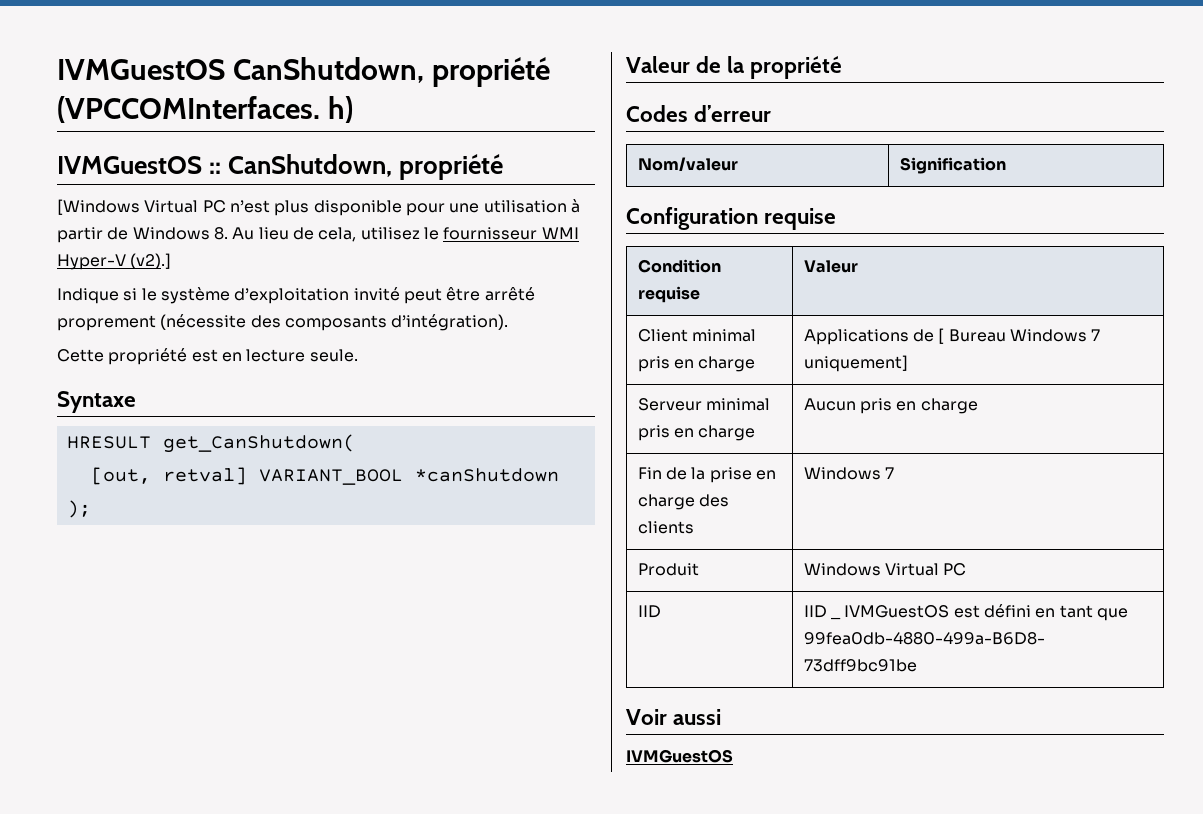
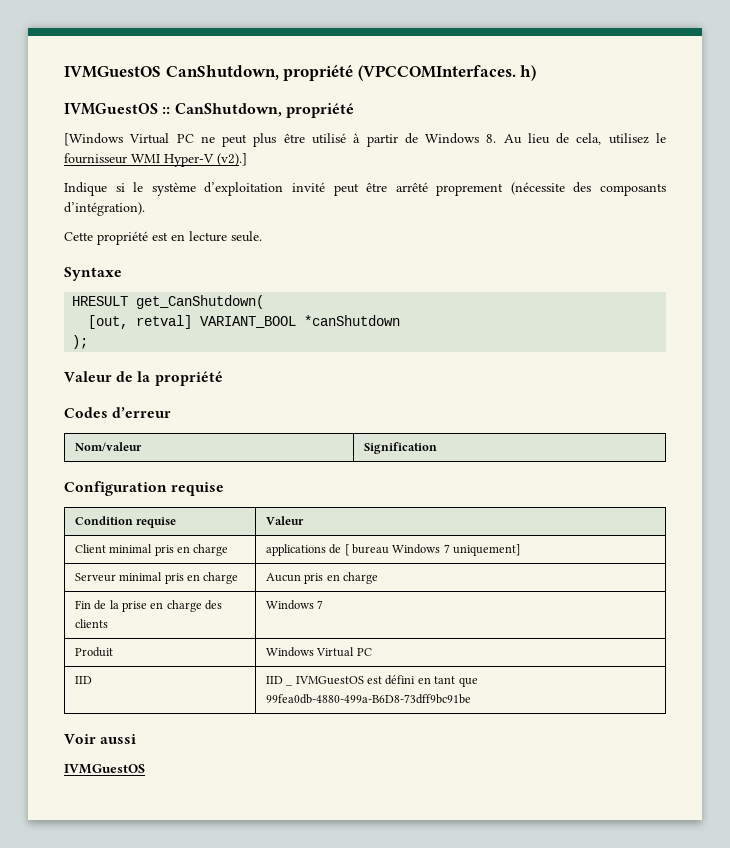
[229,200,567,216] n’est plus disponible pour une utilisation -> [200,133,346,147] ne peut plus être utilisé
[803,329,909,345] Applications -> [265,544,326,556] applications
[948,329,1006,342] Bureau -> [352,544,390,554] bureau

